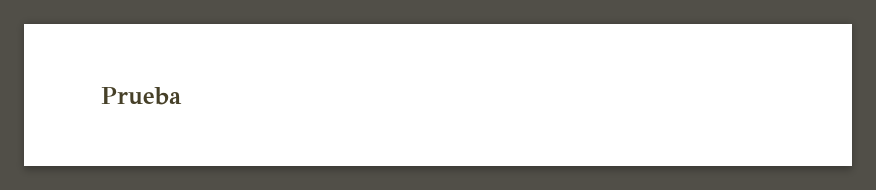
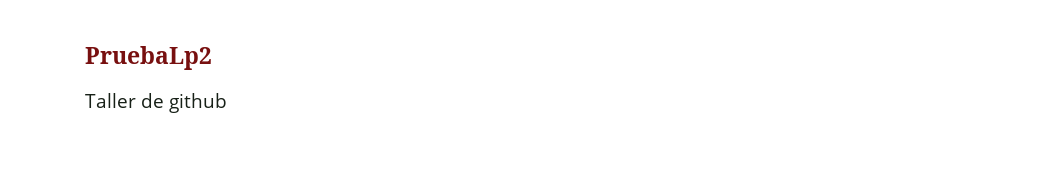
[101,87,182,105] Prueba -> [85,46,212,70] [85,93,227,113] PruebaLp2 // Taller de github

